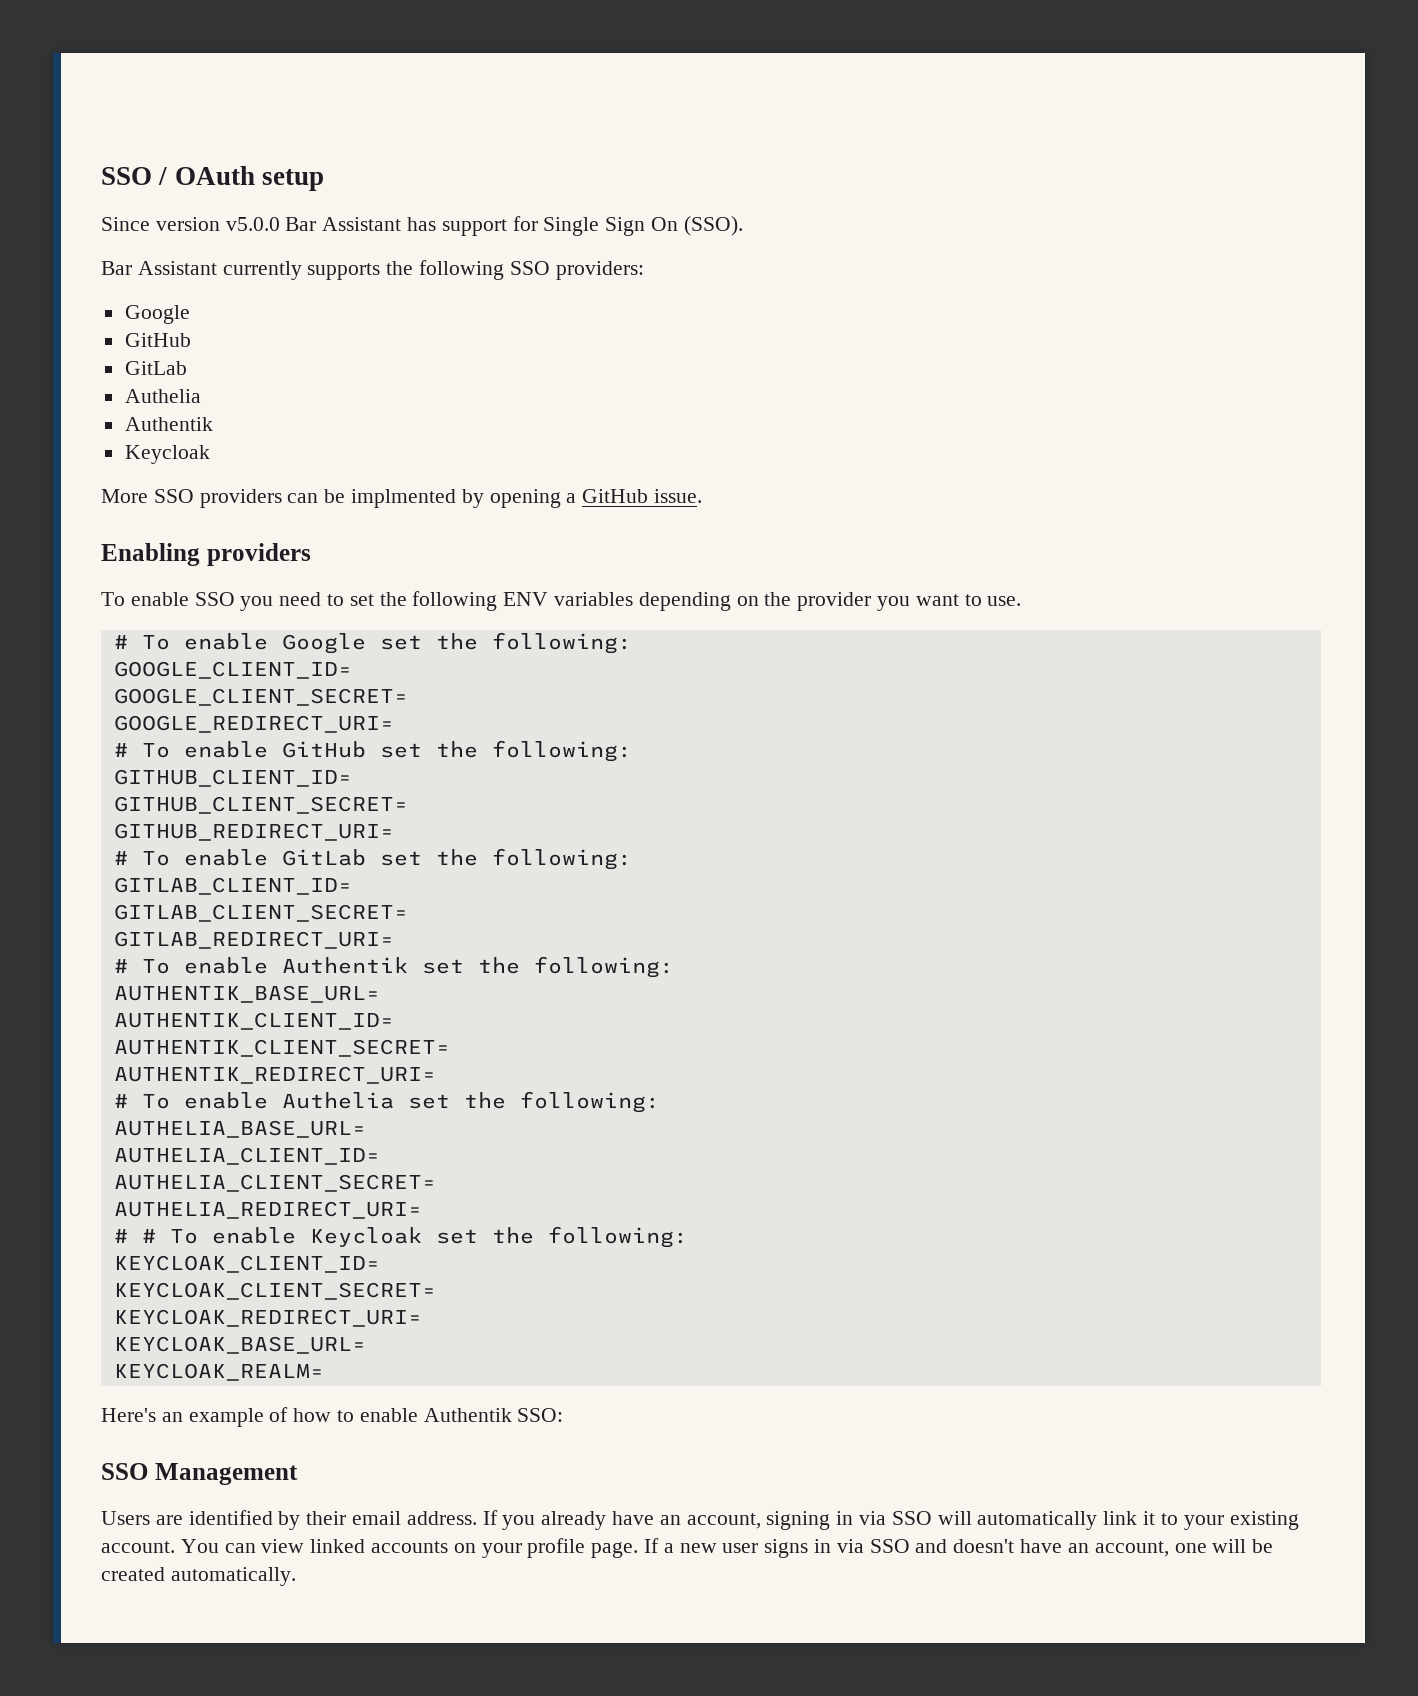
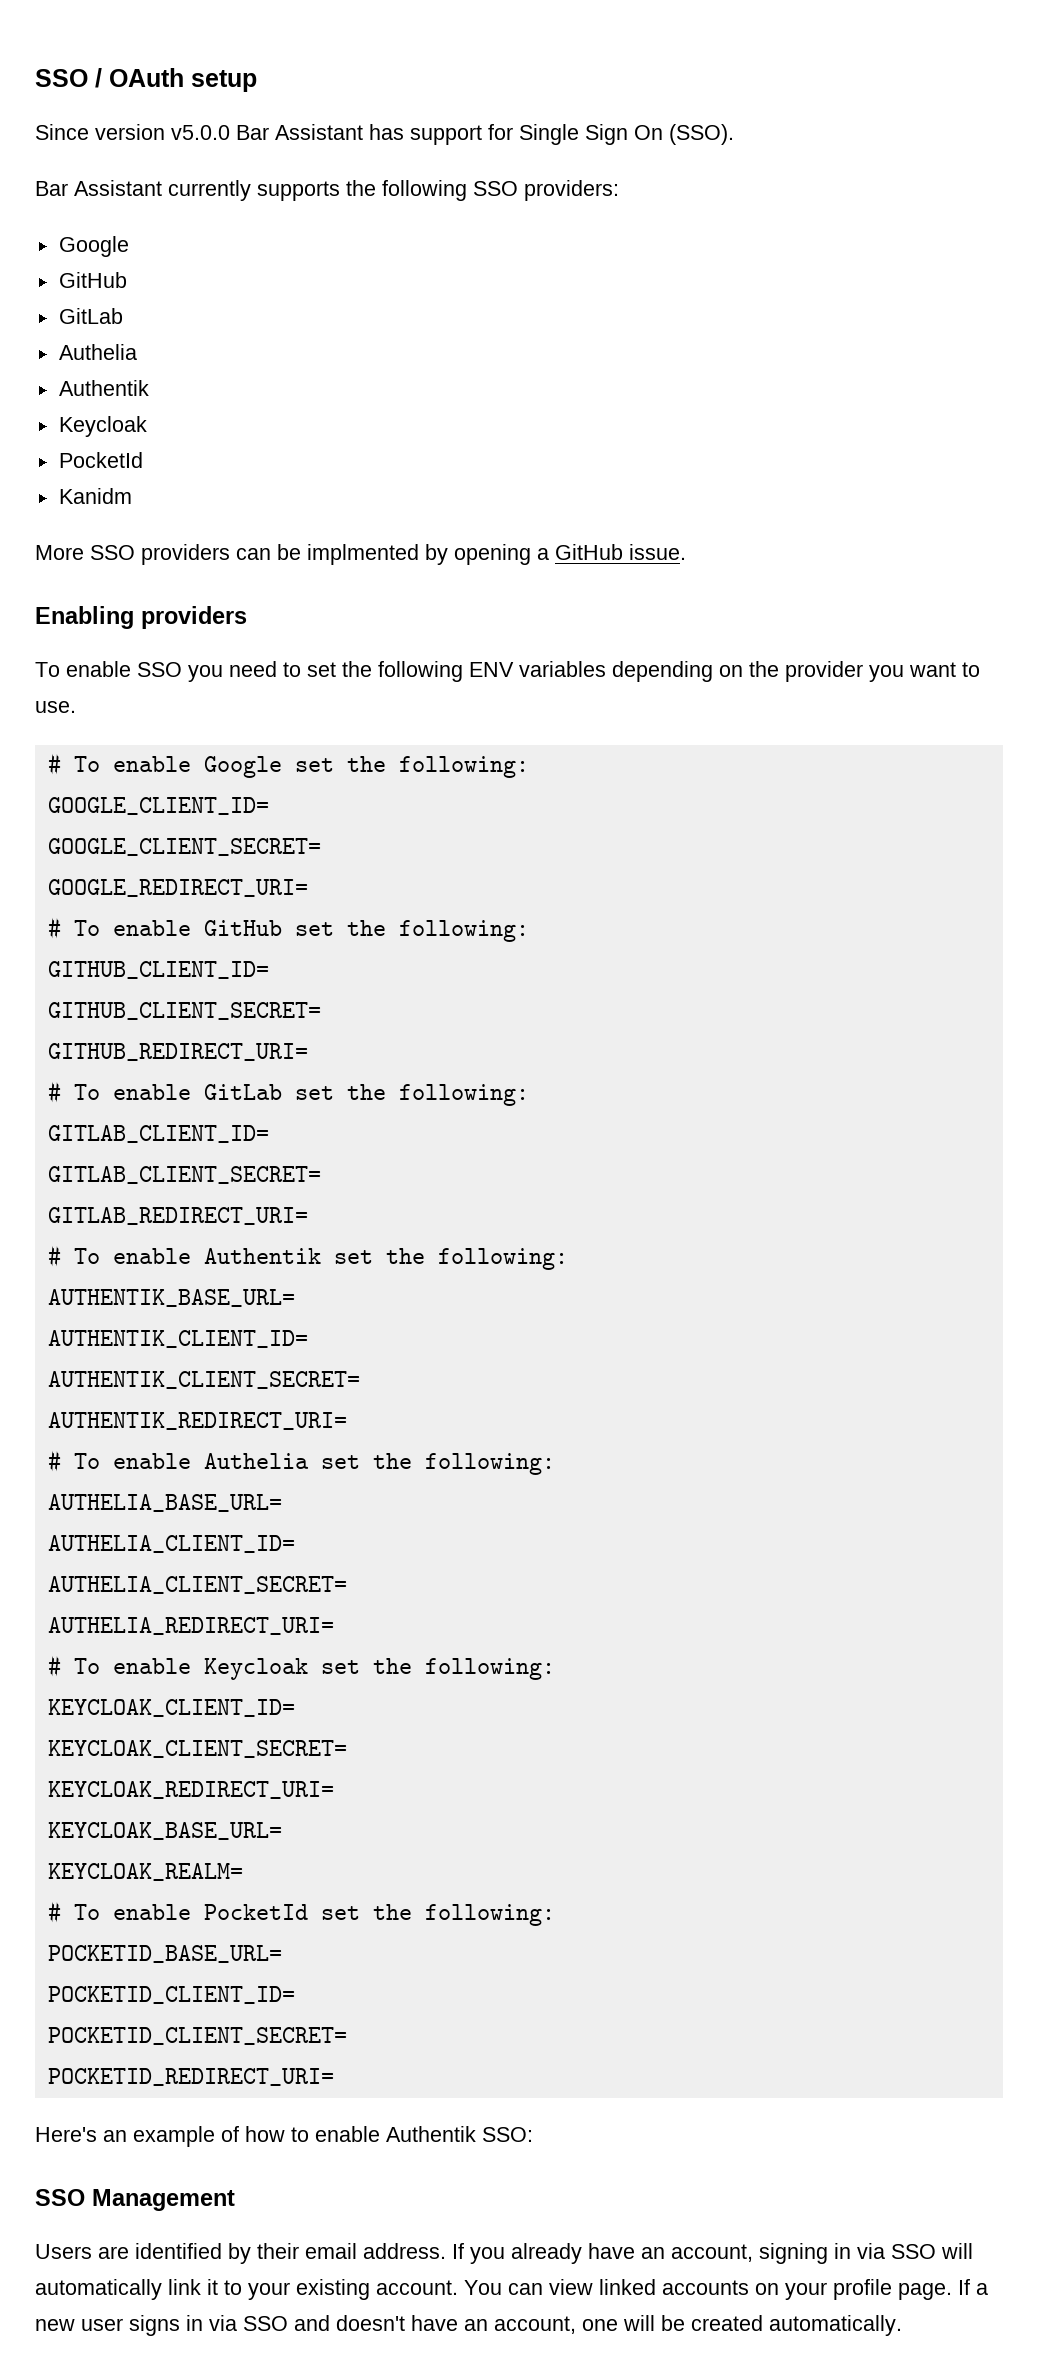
(210, 454) none -> [58,452,143,468] [58,488,132,504] // PocketId // Kanidm
[141,1229,156,1243] # -> (61, 1666) none
(324, 1372) none -> [47,1901,555,1926] [47,1945,282,1963] [47,1986,295,2004] [47,2027,347,2045] [47,2068,334,2086] // # To enable PocketId set the following: // POCKETID_BASE_URL= // POCKETID_CLIENT_ID= // POCKETID_CLIENT_SECRET= // POCKETID_REDIRECT_URI=

